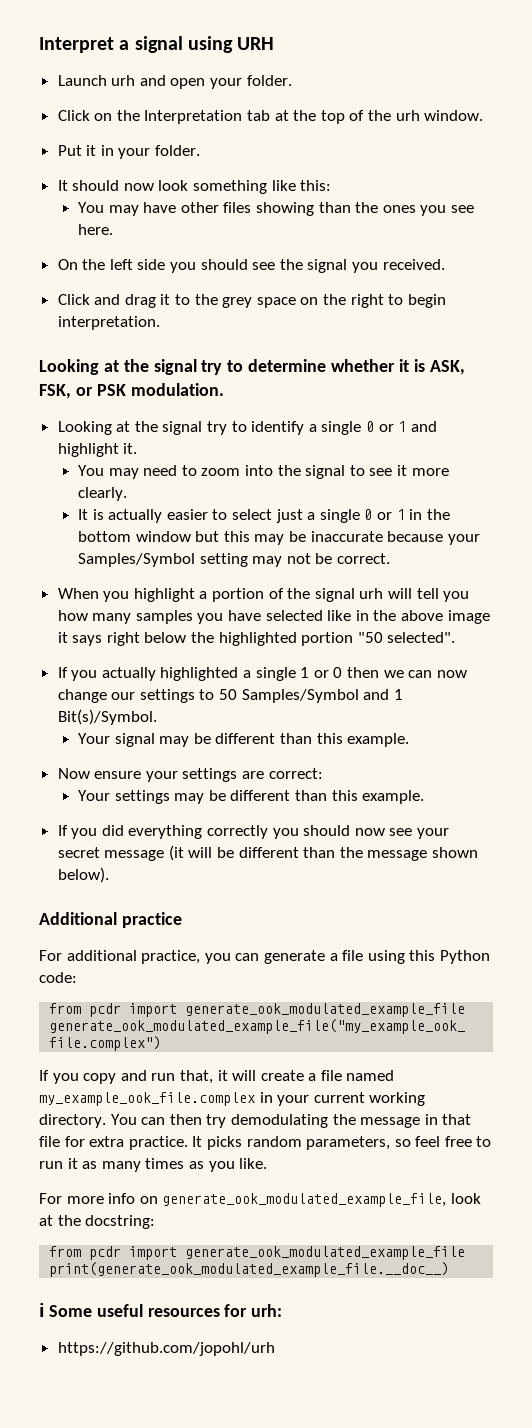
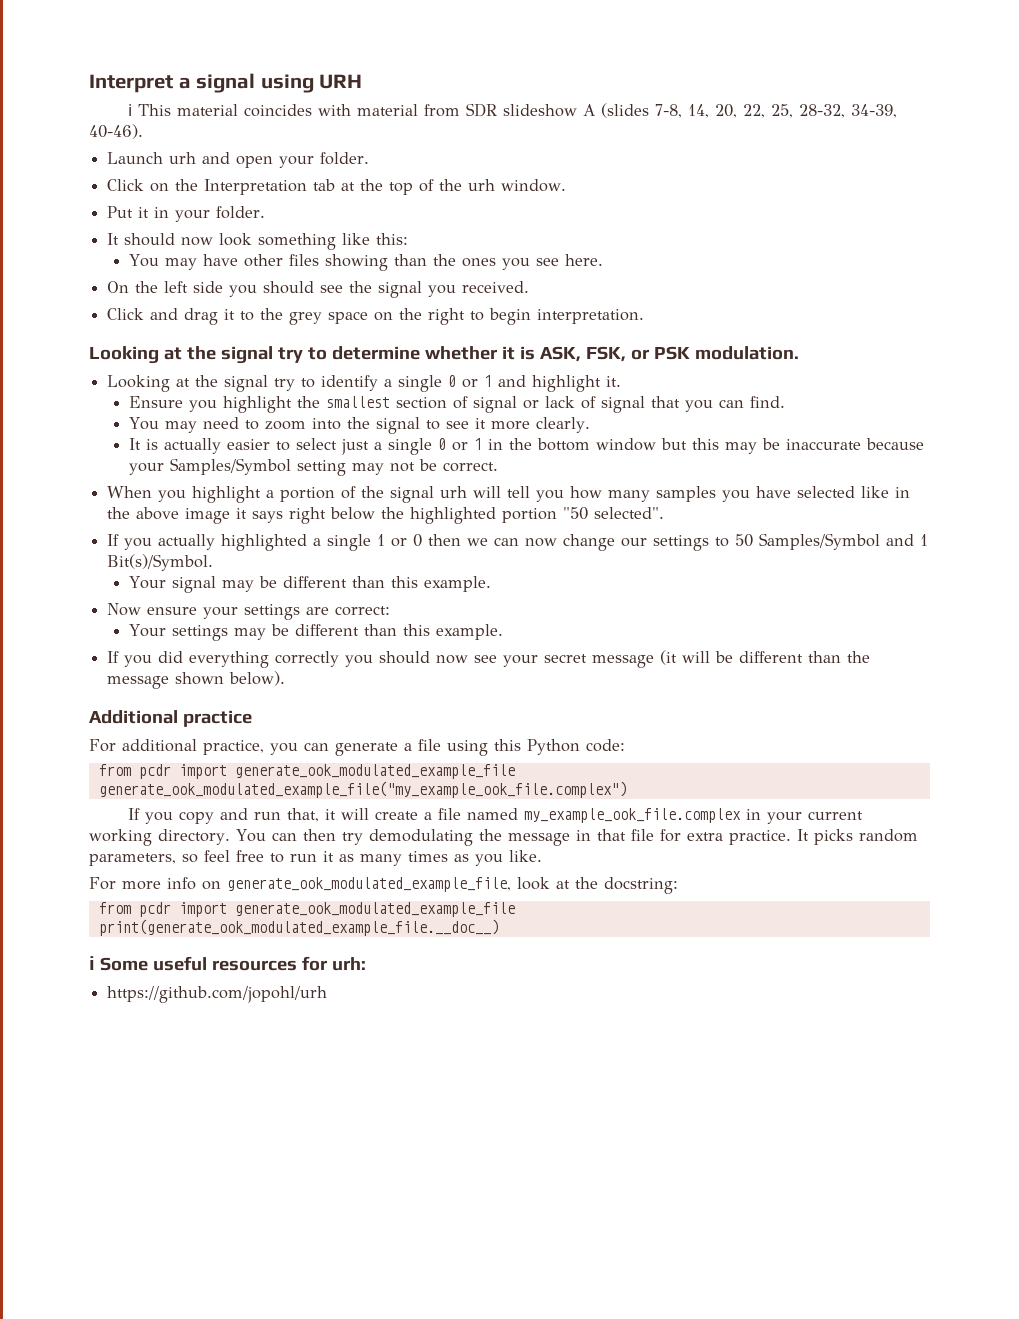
(275, 43) none -> [127,103,897,118] [89,124,143,139] // ℹ This material coincides with material from SDR slideshow A (slides 7-8, 14, 20, 22, 25, 28-32, 34-39, 40-46).
(138, 448) none -> [128,396,785,413] // Ensure you highlight the smallest section of signal or lack of signal that you can find.

